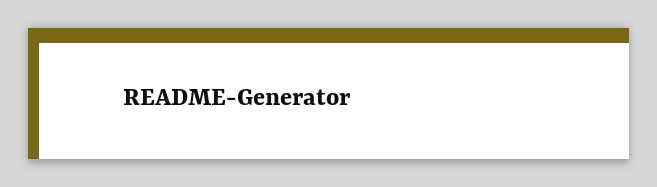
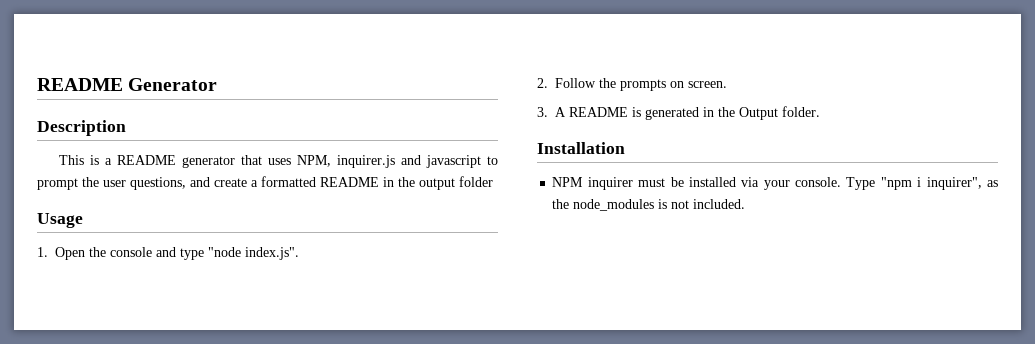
[123,89,351,105] README-Generator -> [37,78,218,91] [37,120,126,136] [58,155,499,168] [37,176,493,190] [37,213,83,228] [37,247,299,260] [537,78,727,91] [537,106,820,120] [537,142,625,154] [552,177,998,190] [552,199,746,211] README Generator // Description // This is a README generator that uses NPM, inquirer.js and javascript to prompt the user questions, and create a formatted README in the output folder // Usage // 1. Open the console and type "node index.js". // 2. Follow the prompts on screen. // 3. A README is generated in the Output folder. // Installation // NPM inquirer must be installed via your console. Type "npm i inquirer", as the node_modules is not included.

